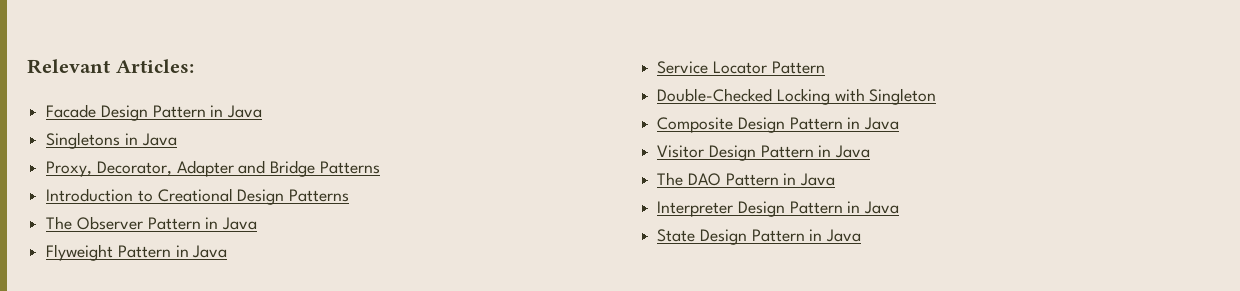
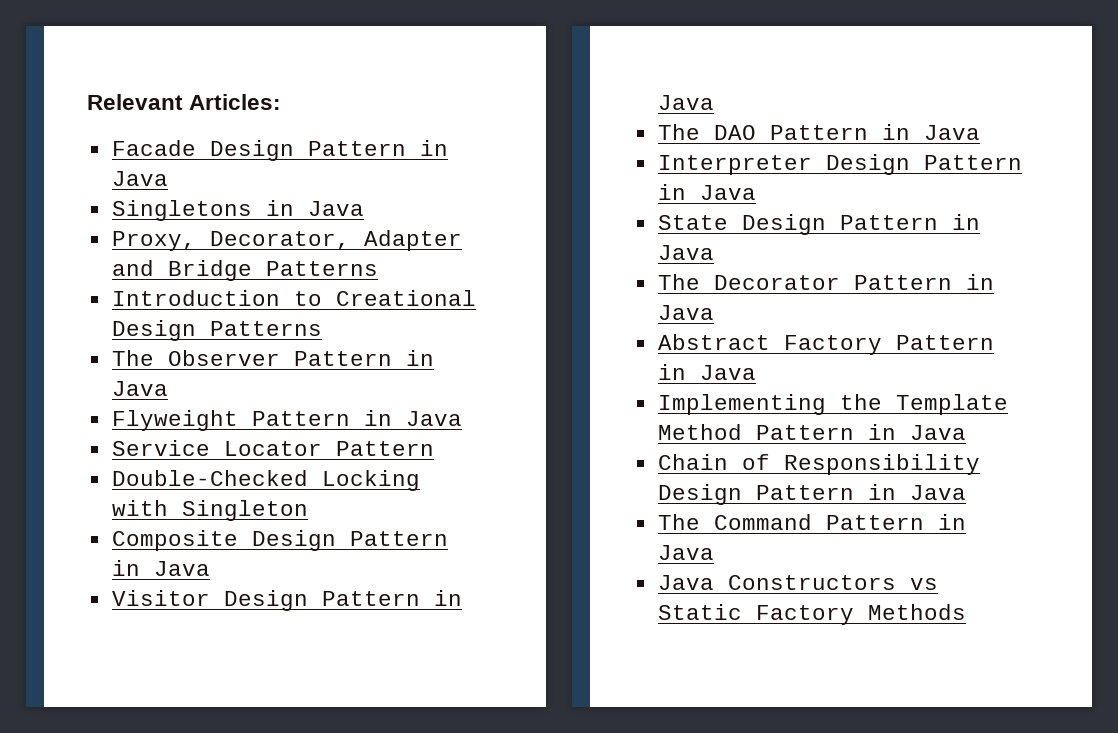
(862, 235) none -> [657,274,994,290] [657,305,714,320] [657,334,994,355] [657,364,756,380] [657,394,1008,415] [657,424,966,440] [657,454,980,475] [657,484,966,505] [657,514,966,530] [657,545,714,560] [657,575,938,590] [657,604,966,625] // The Decorator Pattern in Java // Abstract Factory Pattern in Java // Implementing the Template Method Pattern in Java // Chain of Responsibility Design Pattern in Java // The Command Pattern in Java // Java Constructors vs Static Factory Methods

